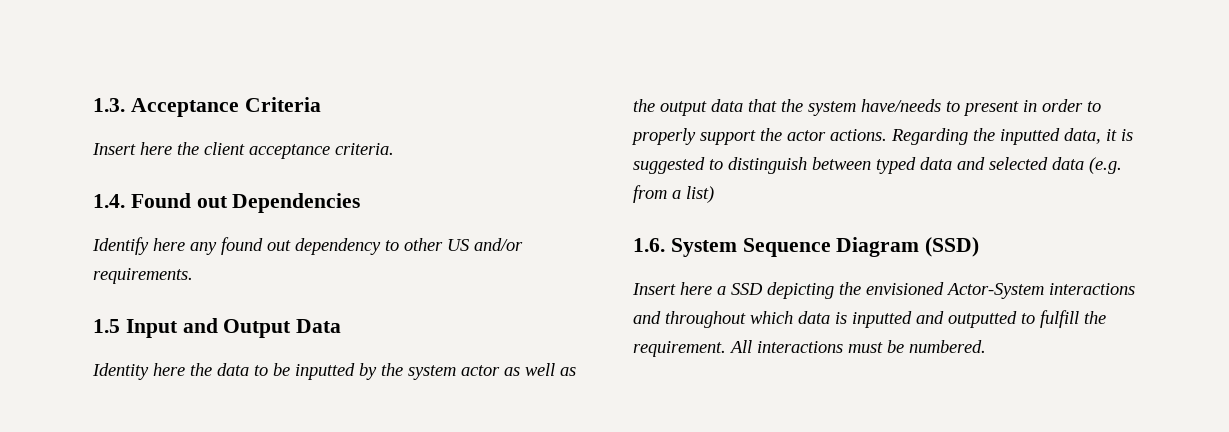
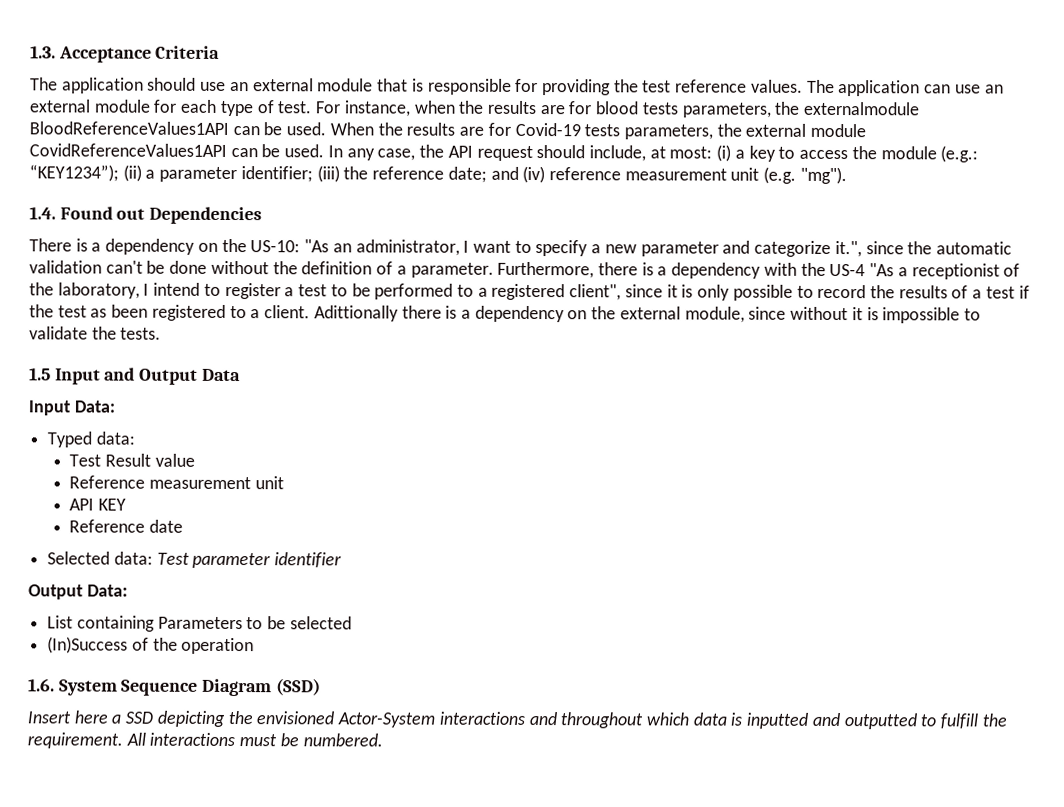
[92,142,394,159] [93,193,361,213] [92,237,523,255] [93,268,193,284] Insert here the client acceptance criteria. // 1.4. Found out Dependencies // Identify here any found out dependency to other US and/or requirements. -> [30,77,1004,97] [29,99,921,118] [29,121,867,140] [29,143,979,163] [29,164,847,185] [29,206,263,225] [29,238,1012,258] [29,260,1021,280] [29,282,1030,301] [29,304,981,324] [29,326,162,340] The application should use an external module that is responsible for providing the test reference values. The application can use an external module for each type of test. For instance, when the results are for blood tests parameters, the externalmodule BloodReferenceValues1API can be used. When the results are for Covid-19 tests parameters, the external module CovidReferenceValues1API can be used. In any case, the API request should include, at most: (i) a key to access the module (e.g.: “KEY1234”); (ii) a parameter identifier; (iii) the reference date; and (iv) reference measurement unit (e.g. "mg"). // 1.4. Found out Dependencies // There is a dependency on the US-10: "As an administrator, I want to specify a new parameter and categorize it.", since the automatic validation can't be done without the definition of a parameter. Furthermore, there is a dependency with the US-4 "As a receptionist of the laboratory, I intend to register a test to be performed to a registered client", since it is only possible to record the results of a test if the test as been registered to a client. Adittionally there is a dependency on the external module, since without it is impossible to validate the tests.
[92,363,576,380] [633,99,1101,116] [631,128,1133,145] [633,157,1122,174] [633,185,714,203] Identity here the data to be inputted by the system actor as well as the output data that the system have/needs to present in order to properly support the actor actions. Regarding the inputted data, it is suggested to distinguish between typed data and selected data (e.g. from a list) -> [28,400,116,416] [47,431,135,448] [69,453,195,467] [69,475,284,490] [69,498,127,511] [69,519,184,533] [47,551,343,569] [28,584,128,600] [47,615,352,632] [47,636,255,655] Input Data: // Typed data: // Test Result value // Reference measurement unit // API KEY // Reference date // Selected data: Test parameter identifier // Output Data: // List containing Parameters to be selected // (In)Success of the operation

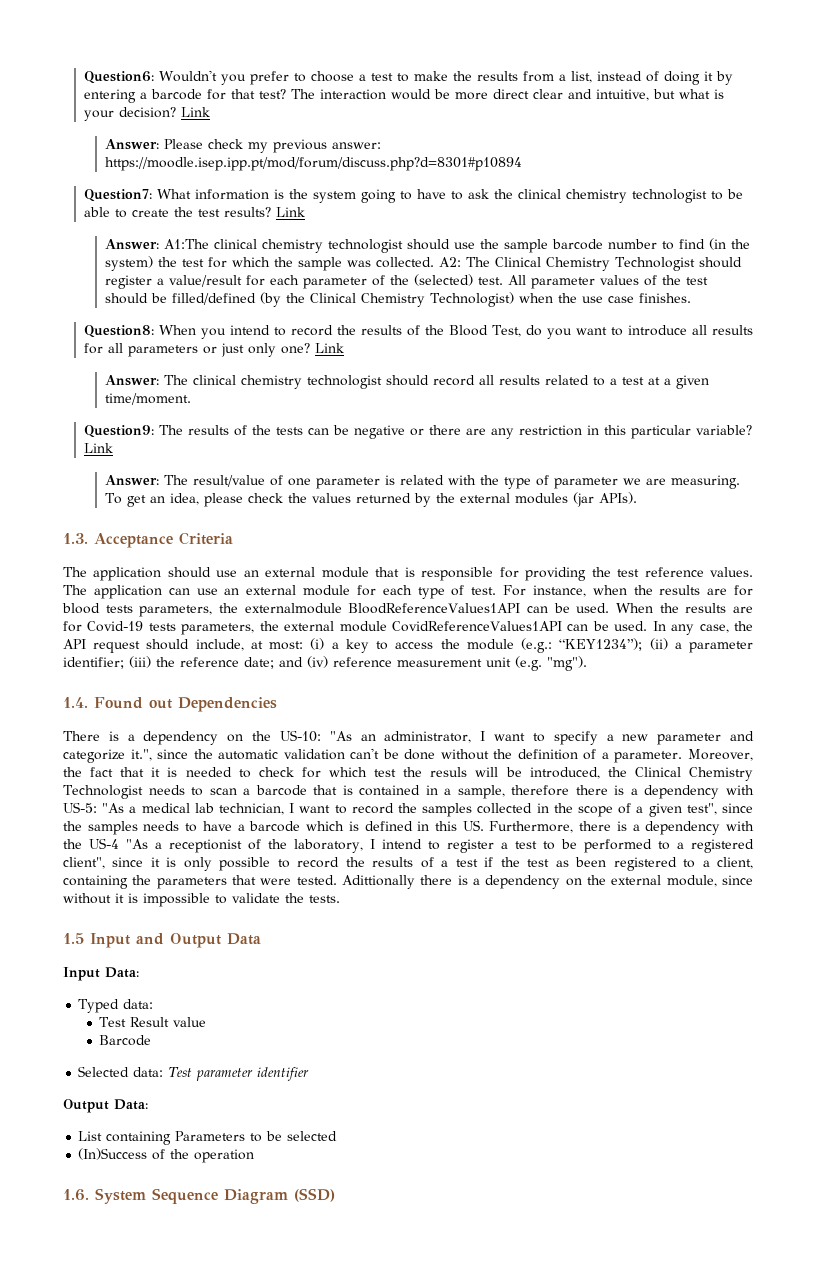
(30, 52) none -> [83,70,733,85] [83,89,724,103] [83,107,210,121] [104,139,381,153] [104,157,522,171] [83,189,743,203] [83,207,305,218] [104,238,750,253] [104,256,742,271] [104,274,708,289] [104,292,691,307] [83,325,753,339] [83,343,344,357] [104,375,709,389] [104,393,191,405] [83,425,752,439] [83,443,113,453] [104,475,740,489] [104,492,637,507] Question6: Wouldn't you prefer to choose a test to make the results from a list, instead of doing it by entering a barcode for that test? The interaction would be more direct clear and intuitive, but what is your decision? Link // Answer: Please check my previous answer: https://moodle.isep.ipp.pt/mod/forum/discuss.php?d=8301#p10894 // Question7: What information is the system going to have to ask the clinical chemistry technologist to be able to create the test results? Link // Answer: A1:The clinical chemistry technologist should use the sample barcode number to find (in the system) the test for which the sample was collected. A2: The Clinical Chemistry Technologist should register a value/result for each parameter of the (selected) test. All parameter values of the test should be filled/defined (by the Clinical Chemistry Technologist) when the use case finishes. // Question8: When you intend to record the results of the Blood Test, do you want to introduce all results for all parameters or just only one? Link // Answer: The clinical chemistry technologist should record all results related to a test at a given time/moment. // Question9: The results of the tests can be negative or there are any restriction in this particular variable? Link // Answer: The result/value of one parameter is related with the type of parameter we are measuring. To get an idea, please check the values returned by the external modules (jar APIs). //
(494, 270) none -> [688,749,753,761] [63,767,753,781] [63,785,754,799] [63,802,754,817] [63,820,484,835] Moreover, the fact that it is needed to check for which test the resuls will be introduced, the Clinical Chemistry Technologist needs to scan a barcode that is contained in a sample, therefore there is a dependency with US-5: "As a medical lab technician, I want to record the samples collected in the scope of a given test", since the samples needs to have a barcode which is defined in this US.
[264,305,311,319] client. -> [717,857,754,869] [63,875,337,889] client, containing the parameters that were tested.
[69,475,284,490] [69,498,127,511] [69,519,184,533] Reference measurement unit // API KEY // Reference date -> [99,1035,152,1046] Barcode
[27,710,1007,730] [27,732,383,749] // Insert here a SSD depicting the envisioned Actor-System interactions and throughout which data is inputted and outputted to fulfill the requirement. All interactions must be numbered. -> (335, 1195) none

